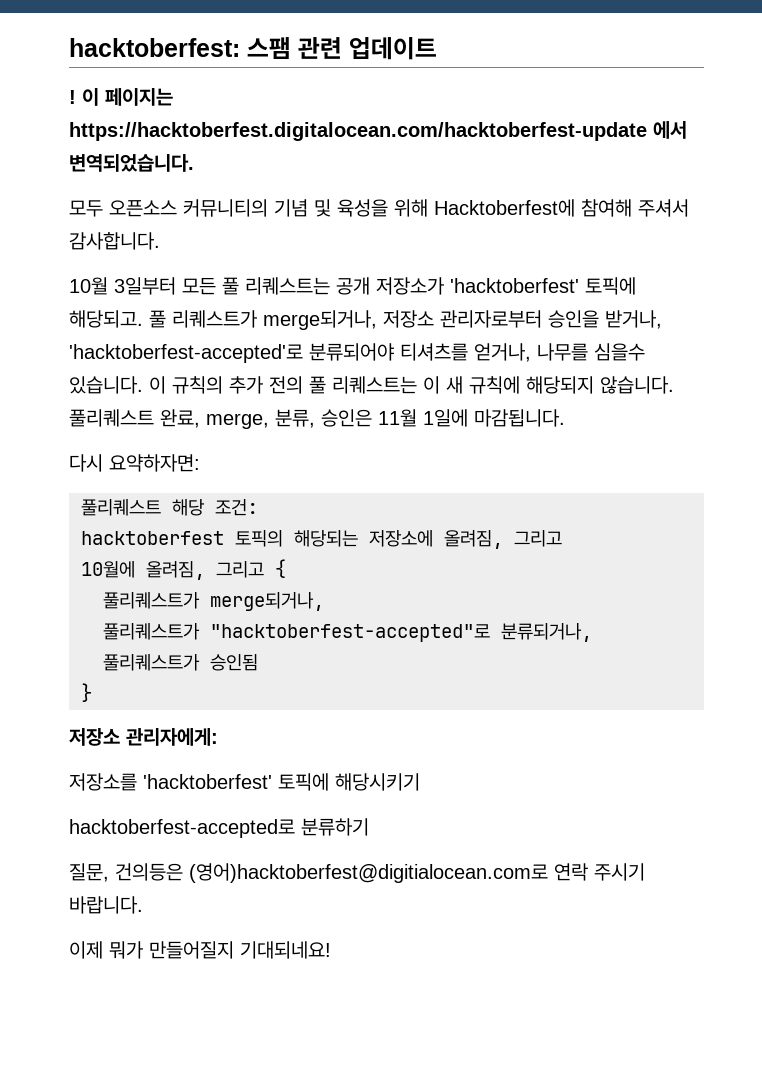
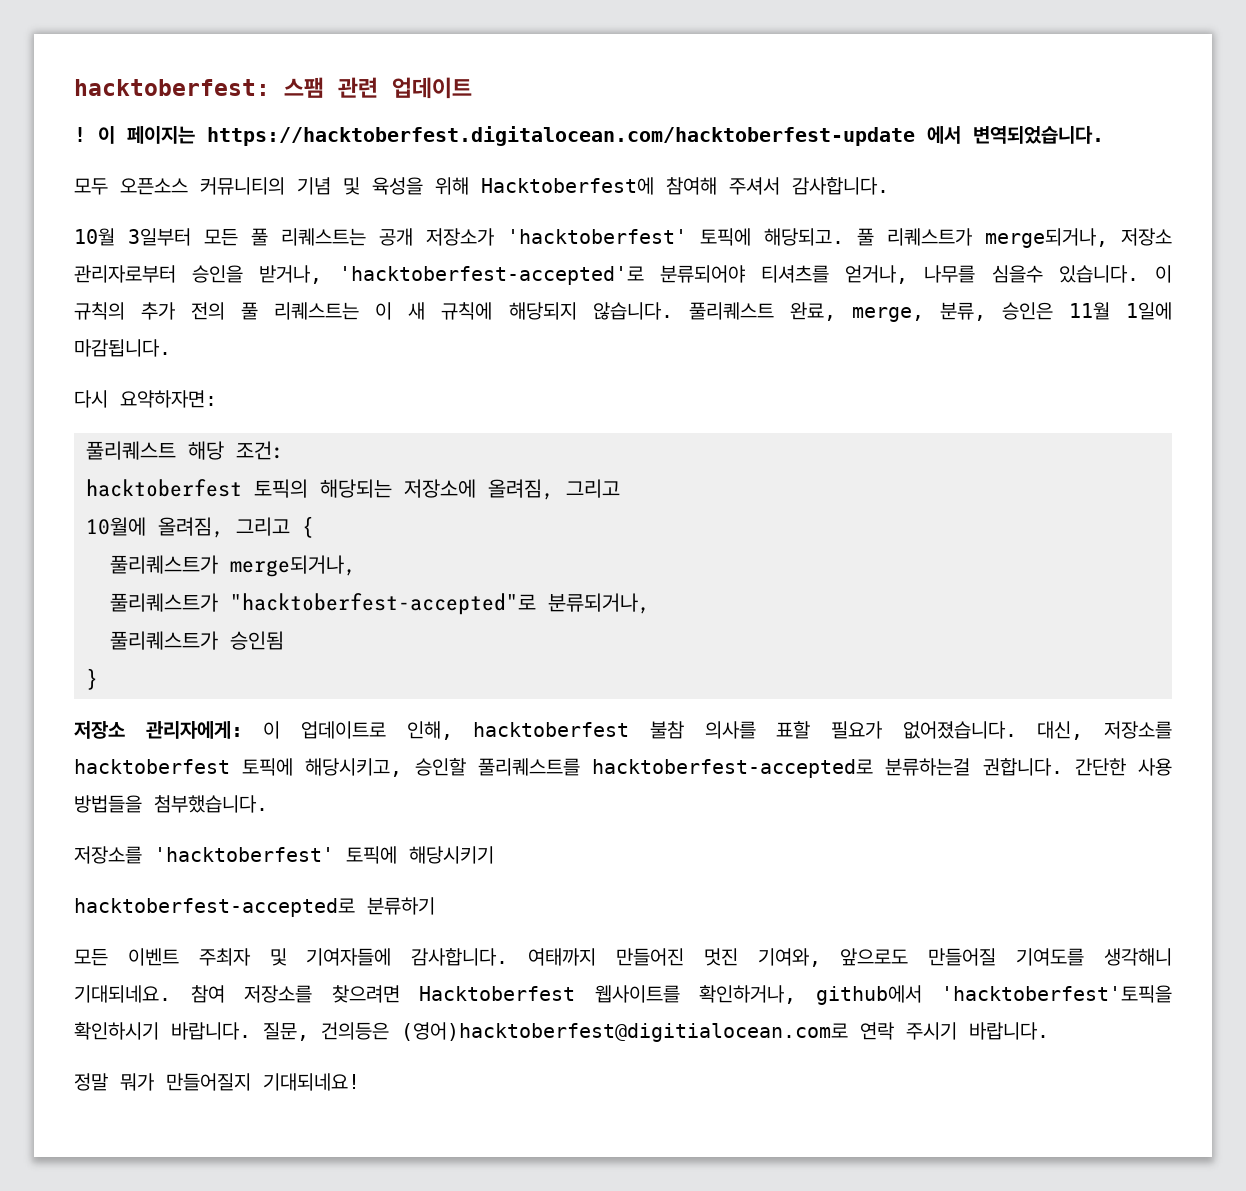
(218, 737) none -> [263,721,1172,740] [74,758,1172,778] [74,795,268,813] 이 업데이트로 인해, hacktoberfest 불참 의사를 표할 필요가 없어졌습니다. 대신, 저장소를 hacktoberfest 토픽에 해당시키고, 승인할 풀리퀘스트를 hacktoberfest-accepted로 분류하는걸 권합니다. 간단한 사용 방법들을 첨부했습니다.
(369, 827) none -> [74,948,1172,967] [74,985,1172,1005] [74,1022,251,1040] 모든 이벤트 주최자 및 기여자들에 감사합니다. 여태까지 만들어진 멋진 기여와, 앞으로도 만들어질 기여도를 생각해니 기대되네요. 참여 저장소를 찾으려면 Hacktoberfest 웹사이트를 확인하거나, github에서 'hacktoberfest'토픽을 확인하시기 바랍니다.
[69,941,103,959] 이제 -> [74,1073,108,1091] 정말

